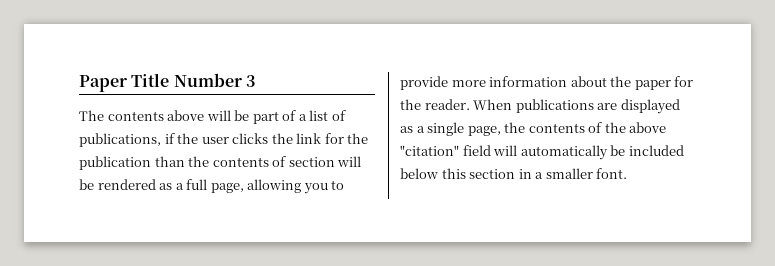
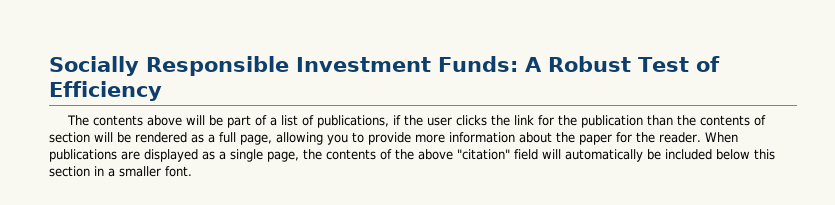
[79,73,255,92] Paper Title Number 3 -> [49,56,720,76] [49,81,162,101] Socially Responsible Investment Funds: A Robust Test of Efficiency

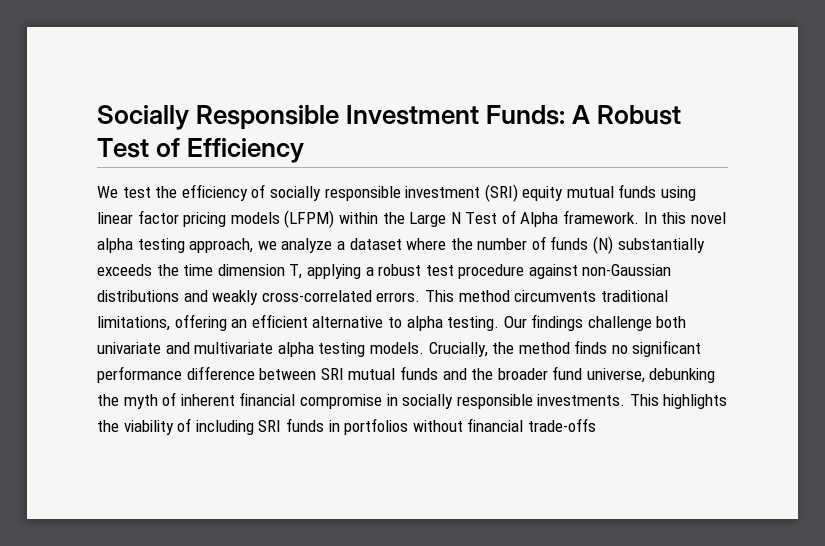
[67,115,767,128] [49,132,738,145] [49,149,775,162] [49,166,192,177] The contents above will be part of a list of publications, if the user clicks the link for the publication than the contents of section will be rendered as a full page, allowing you to provide more information about the paper for the reader. When publications are displayed as a single page, the contents of the above "citation" field will automatically be included below this section in a smaller font. -> [97,184,697,202] [97,210,726,228] [97,236,705,254] [97,264,672,279] [97,290,668,305] [97,314,687,331] [97,340,702,357] [97,366,716,383] [97,392,728,409] [97,418,596,435] We test the efficiency of socially responsible investment (SRI) equity mutual funds using linear factor pricing models (LFPM) within the Large N Test of Alpha framework. In this novel alpha testing approach, we analyze a dataset where the number of funds (N) substantially exceeds the time dimension T, applying a robust test procedure against non-Gaussian distributions and weakly cross-correlated errors. This method circumvents traditional limitations, offering an efficient alternative to alpha testing. Our findings challenge both univariate and multivariate alpha testing models. Crucially, the method finds no significant performance difference between SRI mutual funds and the broader fund universe, debunking the myth of inherent financial compromise in socially responsible investments. This highlights the viability of including SRI funds in portfolios without financial trade-offs

